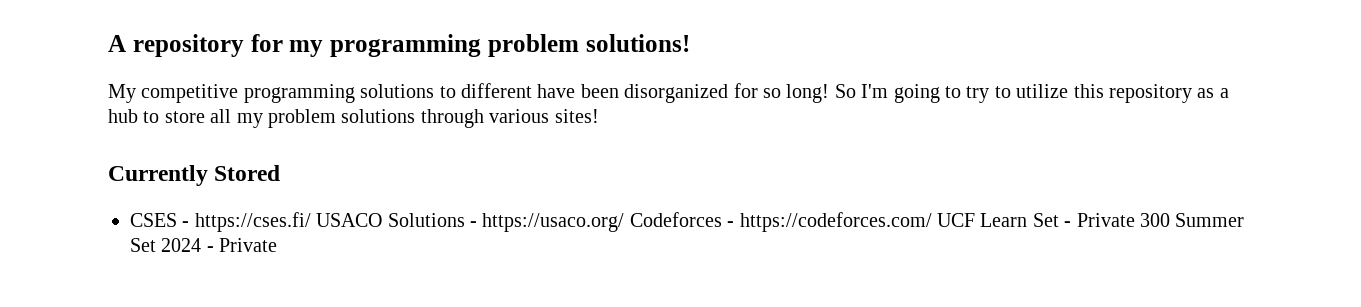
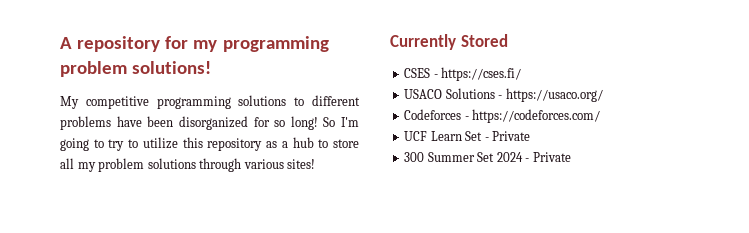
(532, 90) none -> [60,116,111,130] problems
(311, 222) none -> (522, 74) //
(625, 222) none -> (603, 95) //
(932, 222) none -> (601, 116) //
(1135, 220) none -> (531, 136) //

